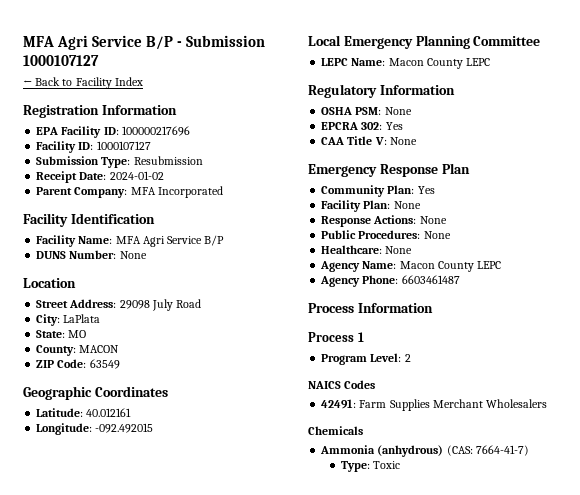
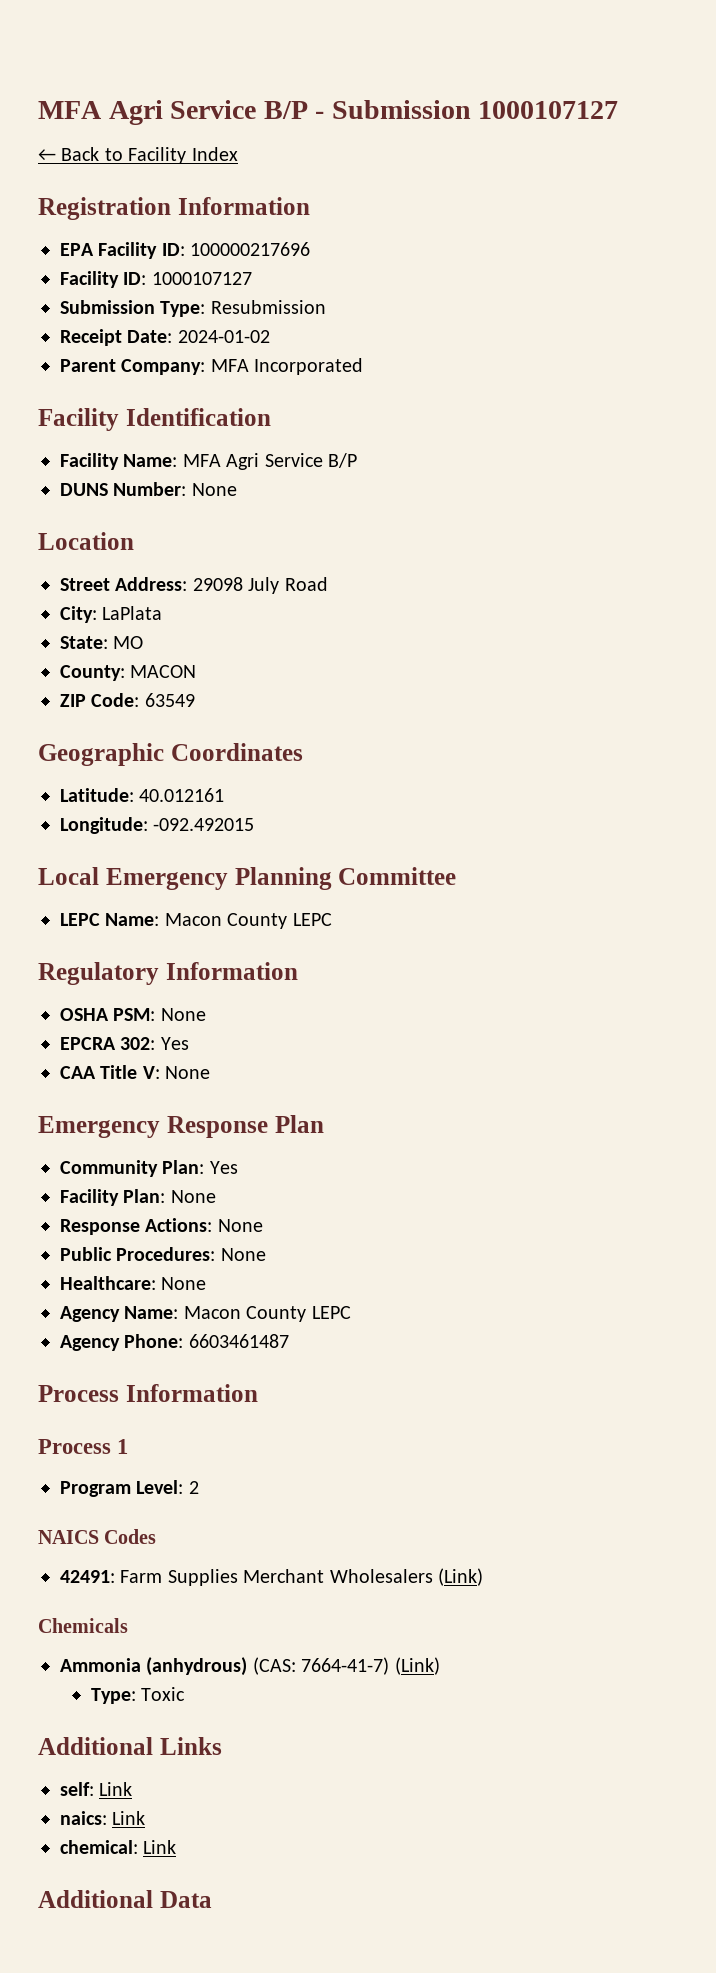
(548, 403) none -> [438,1568,483,1586] (Link)
(529, 450) none -> [394,1657,440,1675] (Link)
(400, 465) none -> [38,1737,222,1755] [60,1782,133,1796] [60,1811,146,1825] [60,1840,177,1854] [38,1890,212,1908] // Additional Links // self: Link // naics: Link // chemical: Link // Additional Data

